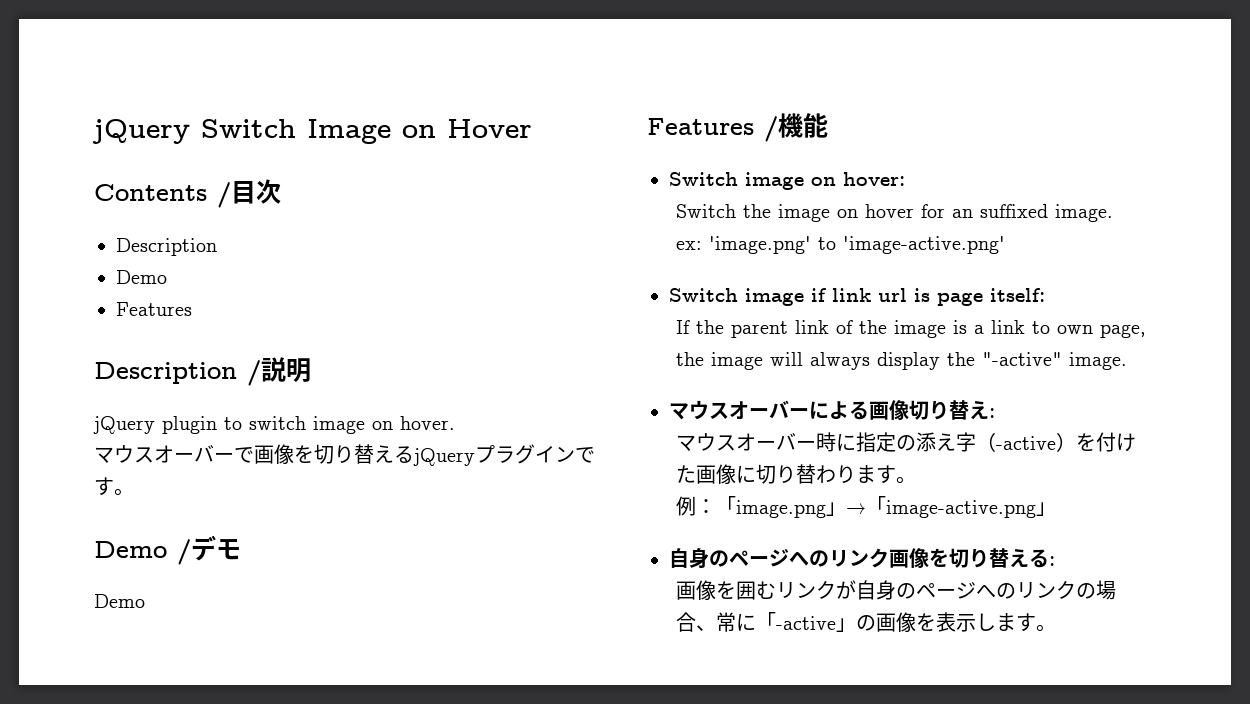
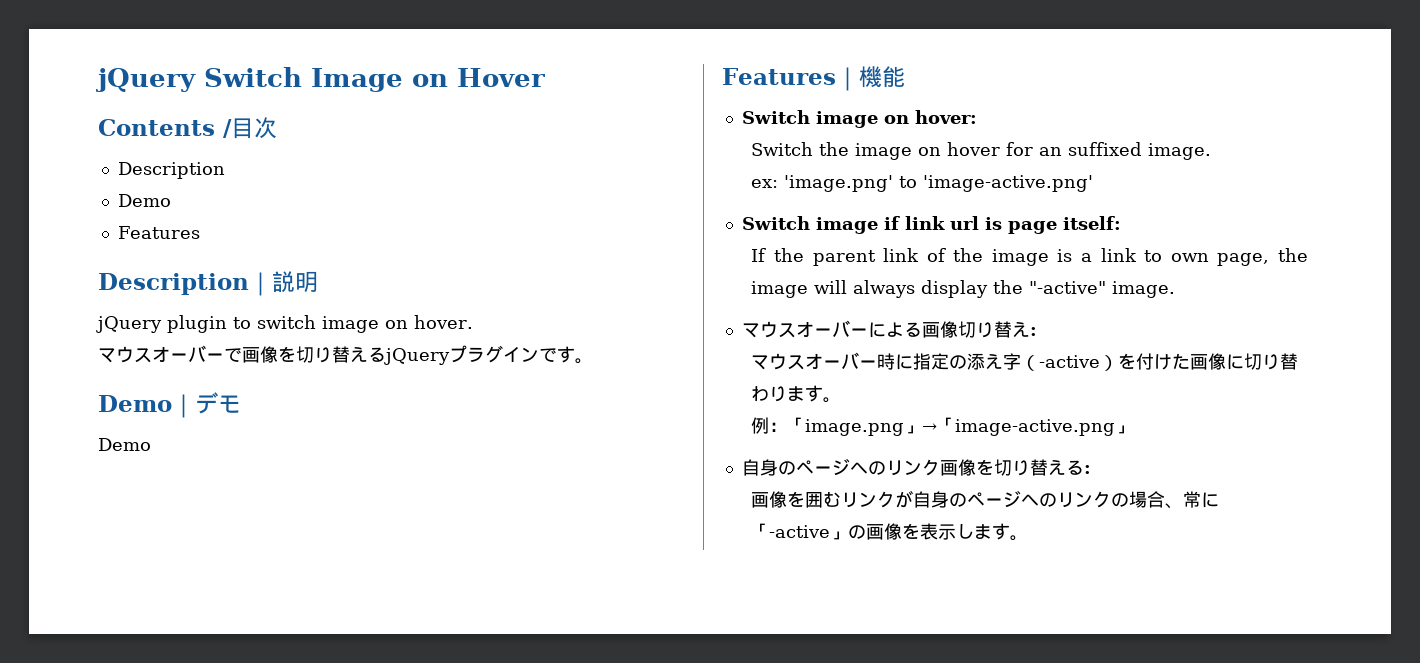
[247,360,261,386] / -> [249,272,272,296] ｜
[177,539,191,565] / -> [172,394,195,418] ｜
[764,116,778,142] / -> [835,67,859,91] ｜

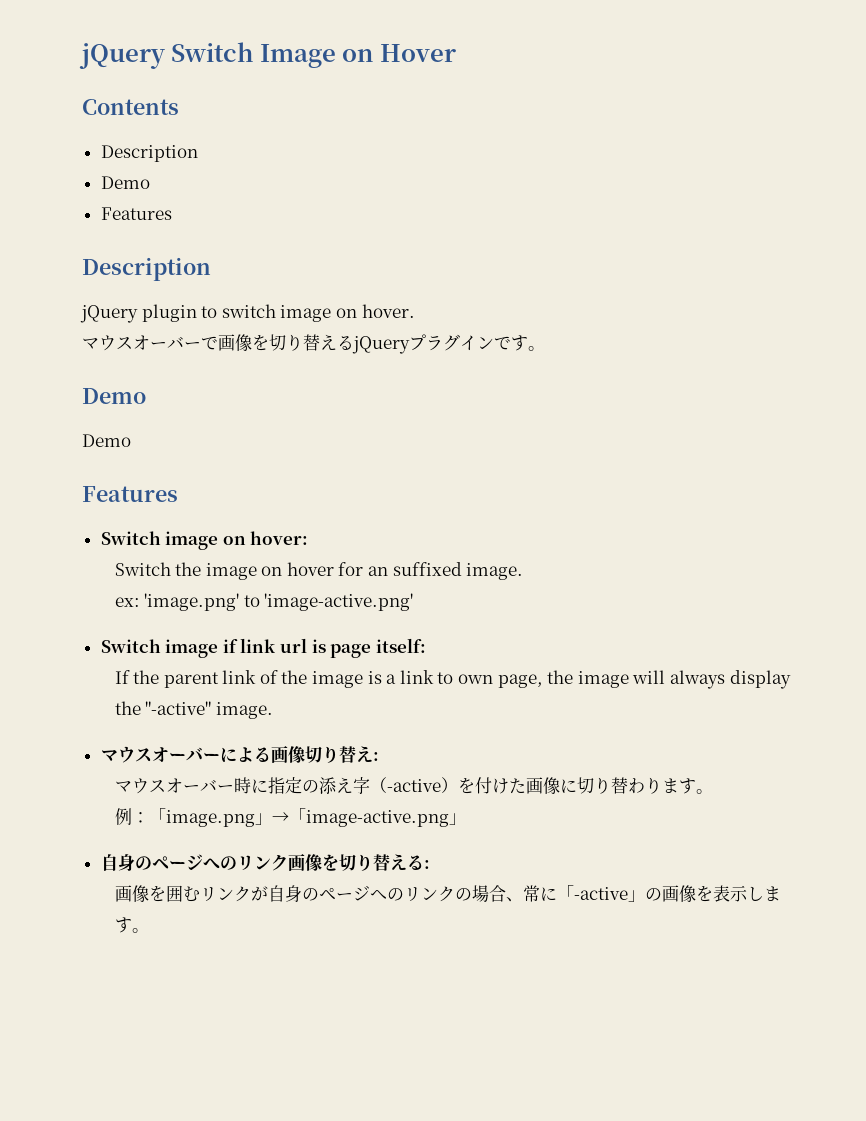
[223,117,277,139] /目次 -> (179, 107) none
[249,271,318,296] ｜説明 -> (211, 269) none
[172,392,241,418] [98,438,151,451] [722,66,905,91] ｜デモ // Demo // Features｜機能 -> [82,434,131,447] [82,486,178,502] // Demo // Features

